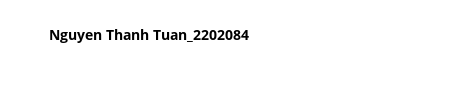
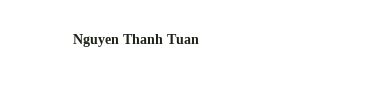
[153,30,249,42] Tuan_2202084 -> [167,34,199,44] Tuan

